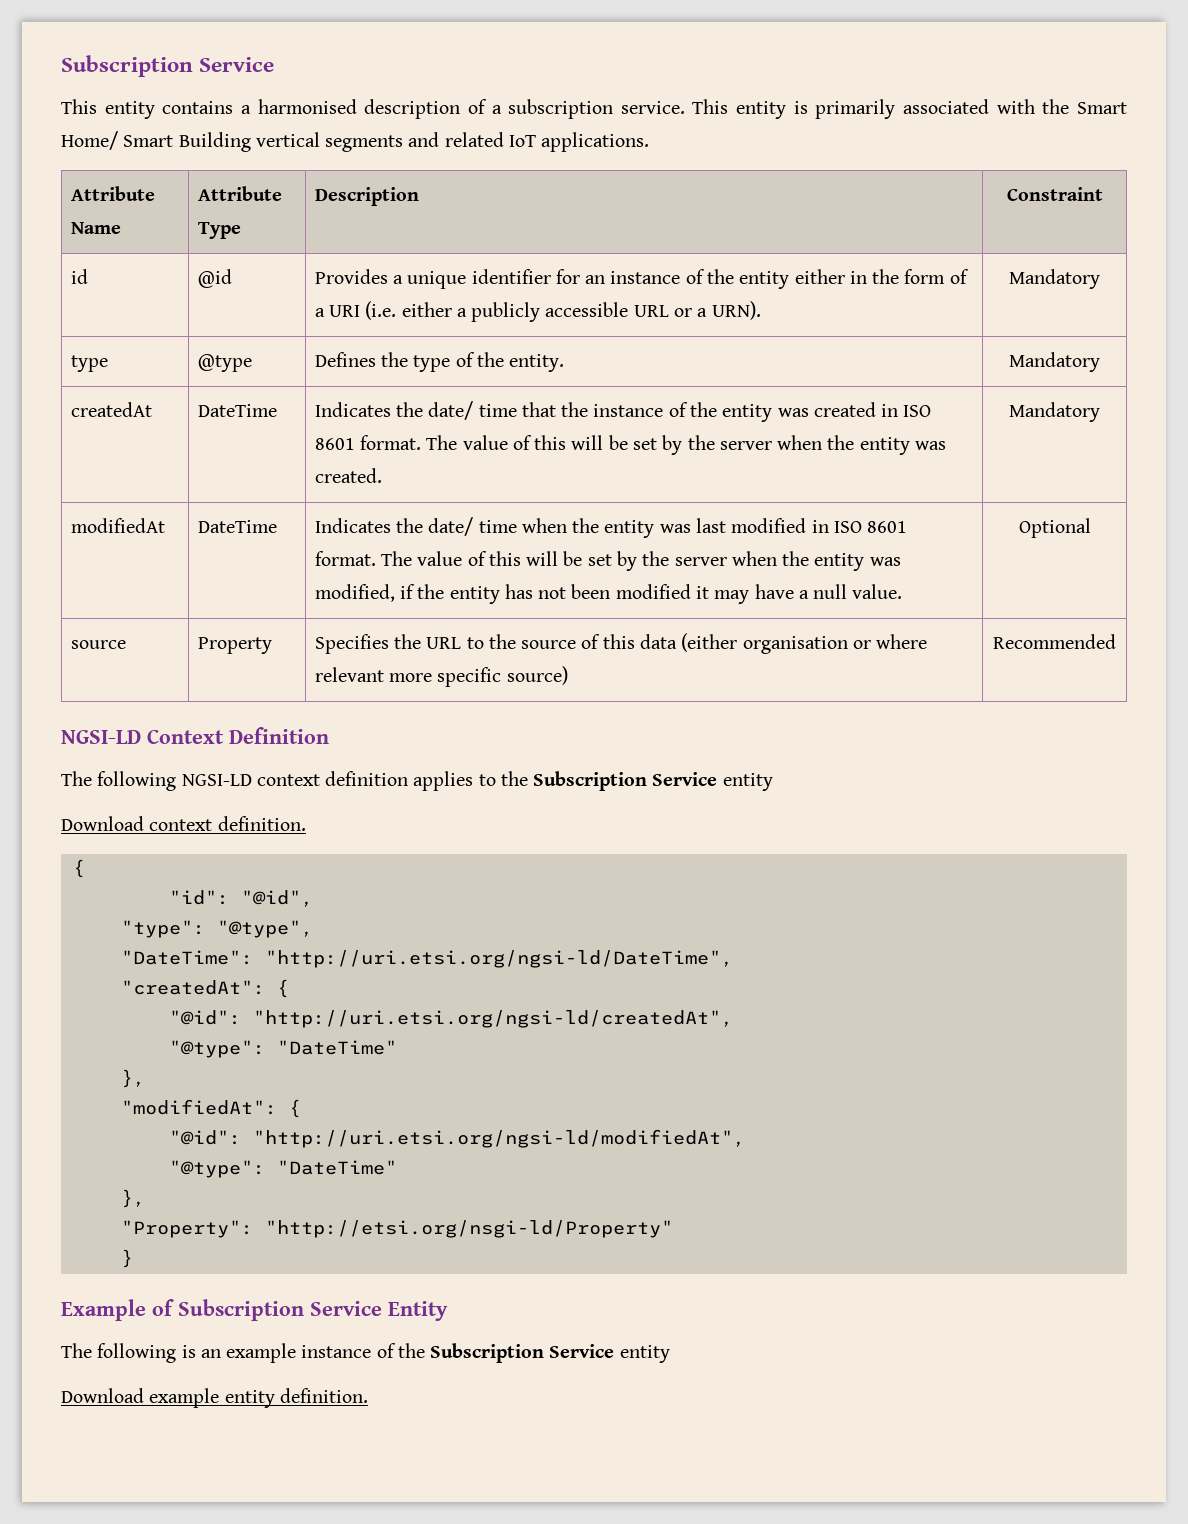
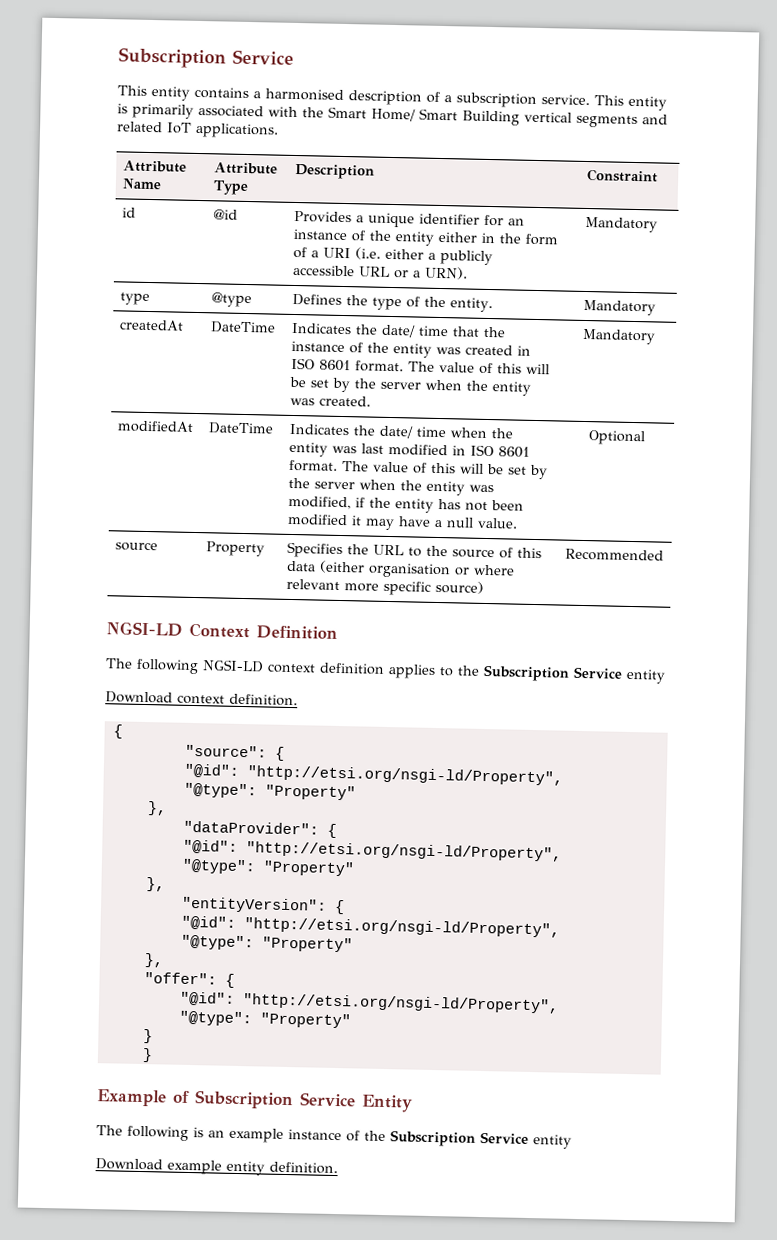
[168,890,313,907] [120,920,313,938] [120,950,733,968] [120,979,289,998] [168,1010,733,1028] [168,1040,397,1058] [120,1069,145,1088] [120,1099,301,1118] [168,1129,745,1148] [168,1160,397,1178] [120,1189,145,1208] [120,1220,673,1238] "id": "@id", // "type": "@type", // "DateTime": "http://uri.etsi.org/ngsi-ld/DateTime", // "createdAt": { // "@id": "http://uri.etsi.org/ngsi-ld/createdAt", // "@type": "DateTime" // }, // "modifiedAt": { // "@id": "http://uri.etsi.org/ngsi-ld/modifiedAt", // "@type": "DateTime" // }, // "Property": "http://etsi.org/nsgi-ld/Property" -> [184,744,285,761] [183,763,563,786] [183,782,356,801] [146,801,167,816] [182,820,337,838] [182,839,562,862] [181,858,355,877] [145,877,165,892] [180,896,345,915] [180,915,560,938] [180,934,353,953] [143,953,164,968] [143,972,235,988] [179,991,559,1014] [178,1010,351,1029] [142,1029,153,1044] "source": { // "@id": "http://etsi.org/nsgi-ld/Property", // "@type": "Property" // }, // "dataProvider": { // "@id": "http://etsi.org/nsgi-ld/Property", // "@type": "Property" // }, // "entityVersion": { // "@id": "http://etsi.org/nsgi-ld/Property", // "@type": "Property" // }, // "offer": { // "@id": "http://etsi.org/nsgi-ld/Property", // "@type": "Property" // }

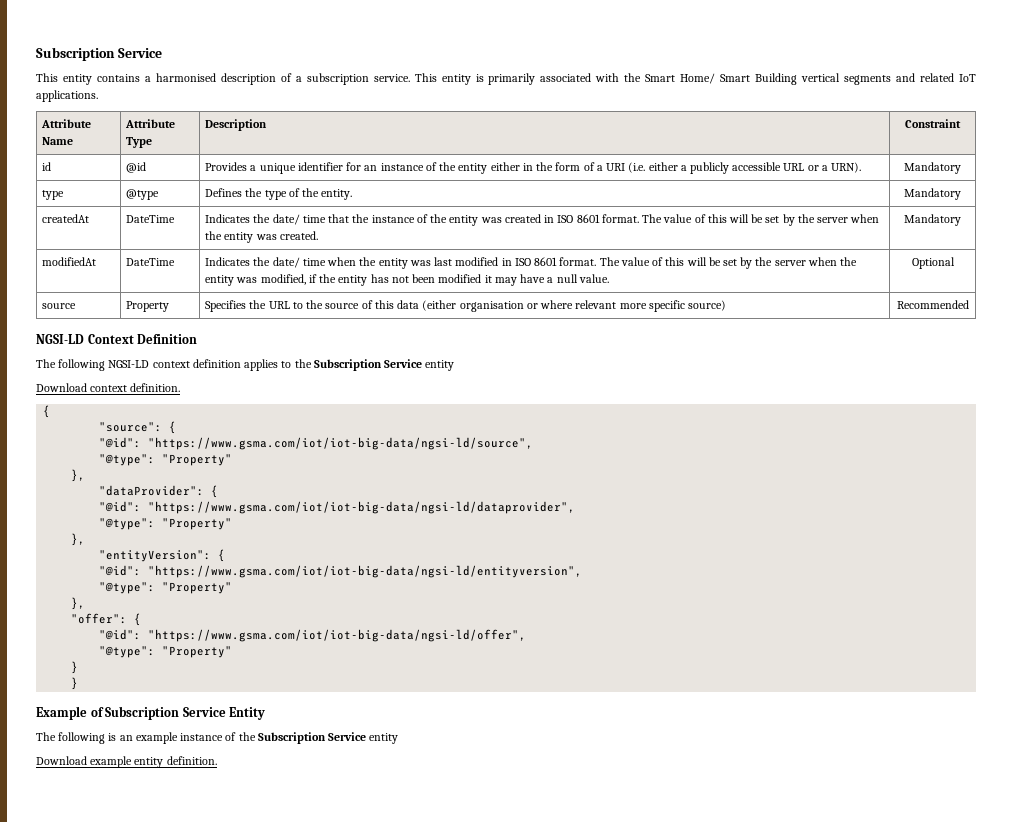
[246,765,563,786] "http://etsi.org/nsgi-ld/Property", -> [148,437,534,450] "https://www.gsma.com/iot/iot-big-data/ngsi-ld/source",
[245,841,562,862] "http://etsi.org/nsgi-ld/Property", -> [148,501,576,514] "https://www.gsma.com/iot/iot-big-data/ngsi-ld/dataprovider",
[243,917,560,938] "http://etsi.org/nsgi-ld/Property", -> [148,565,583,578] "https://www.gsma.com/iot/iot-big-data/ngsi-ld/entityversion",
[241,993,559,1014] "http://etsi.org/nsgi-ld/Property", -> [148,629,527,642] "https://www.gsma.com/iot/iot-big-data/ngsi-ld/offer",

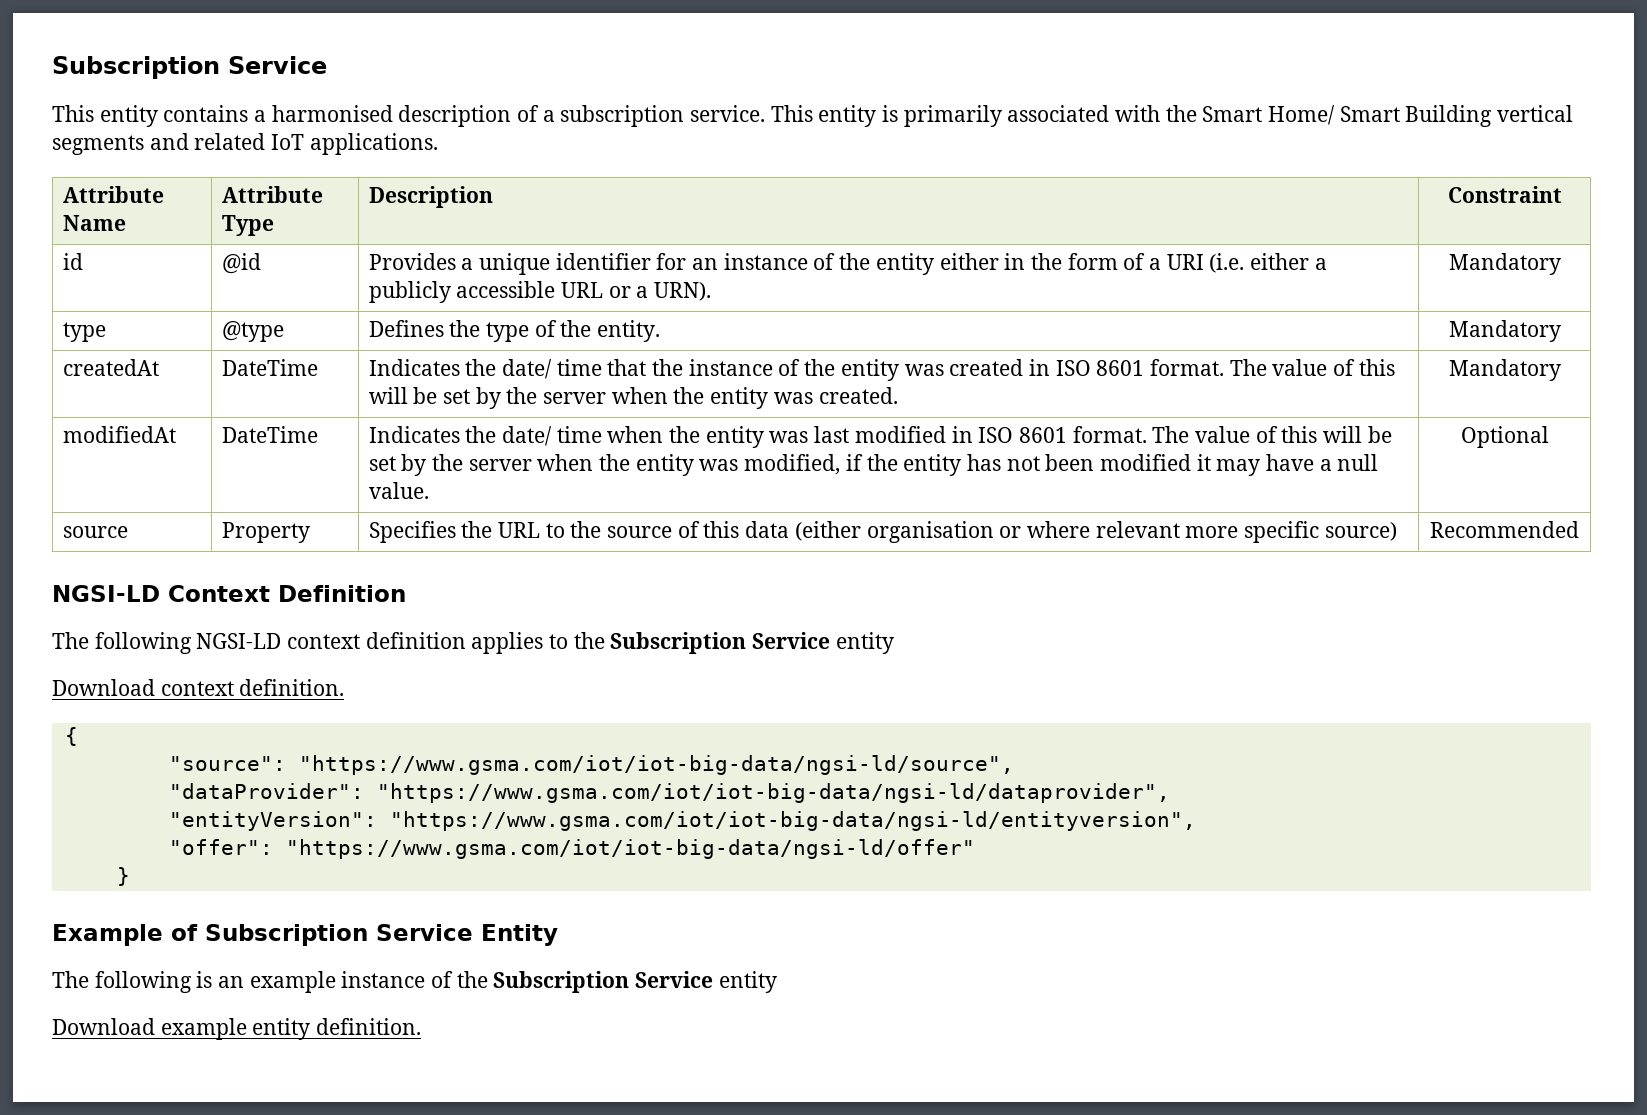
[169,421,177,434] [99,437,142,448] { // "@id": -> (286, 763) none
[99,454,233,466] [71,469,86,482] // "@type": "Property" // }, -> (1014, 765) none
[211,485,219,498] [99,501,142,512] { // "@id": -> (364, 791) none
[99,518,233,530] [71,533,86,546] // "@type": "Property" // }, -> (1170, 793) none
[218,549,226,562] [99,565,142,576] { // "@id": -> (377, 821) none
[99,582,233,594] [71,597,86,610] [71,613,142,626] [99,629,527,642] [99,646,233,658] [71,661,79,674] "@type": "Property" // }, // "offer": { // "@id": "https://www.gsma.com/iot/iot-big-data/ngsi-ld/offer", // "@type": "Property" // } -> [168,839,975,859] "offer": "https://www.gsma.com/iot/iot-big-data/ngsi-ld/offer"

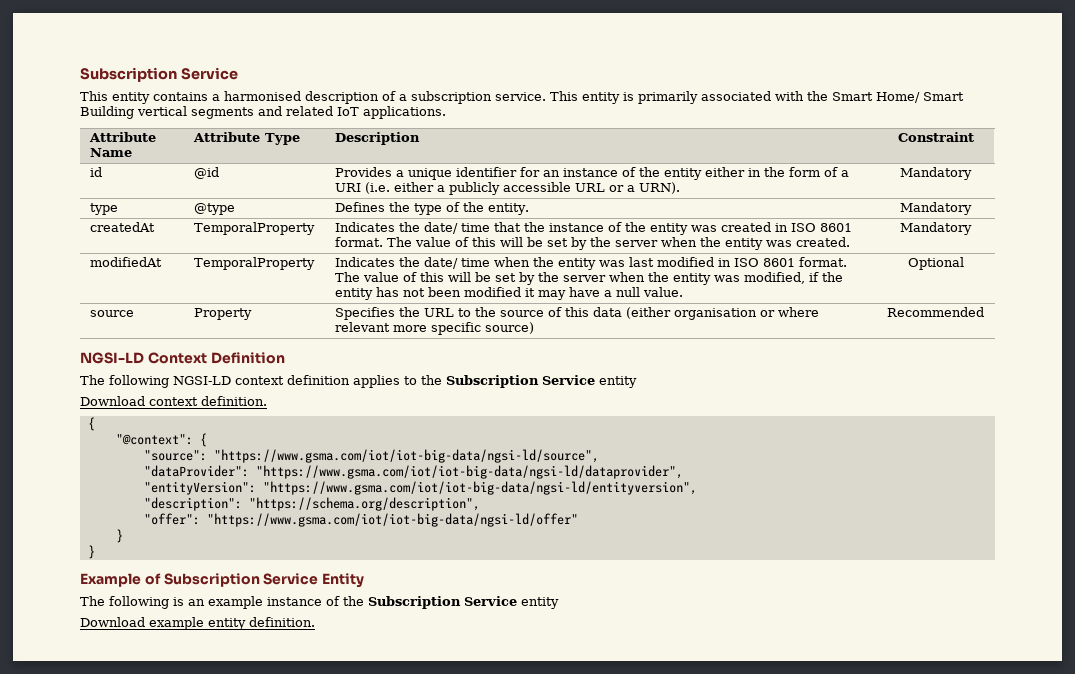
[221,359,318,376] DateTime -> [193,222,315,235] TemporalProperty
[221,426,318,443] DateTime -> [193,257,315,270] TemporalProperty
(78, 736) none -> [115,433,207,447] // "@context": {
(1196, 821) none -> [143,497,480,511] // "description": "https://schema.org/description",
(130, 876) none -> [87,545,95,559] // }

